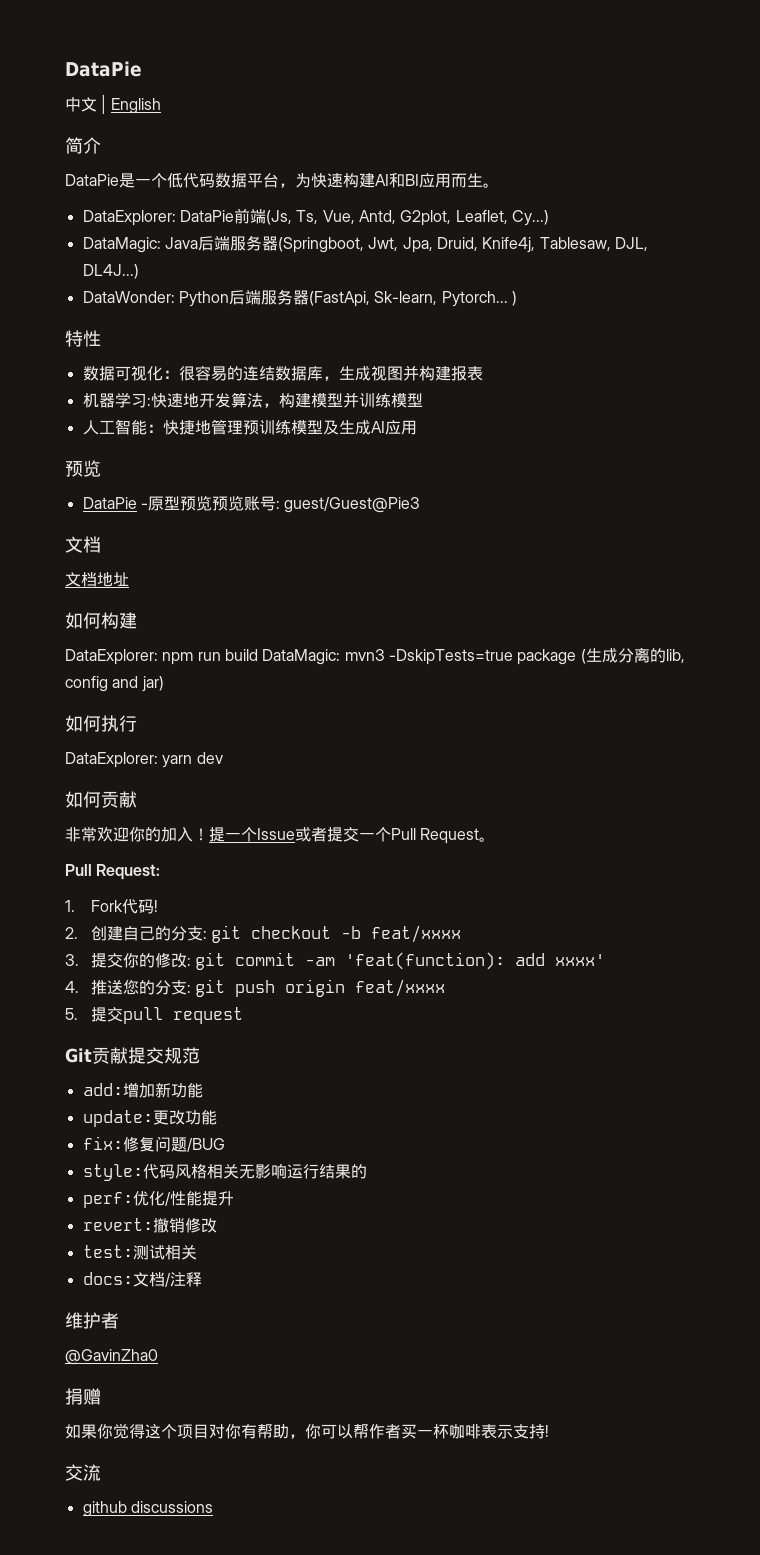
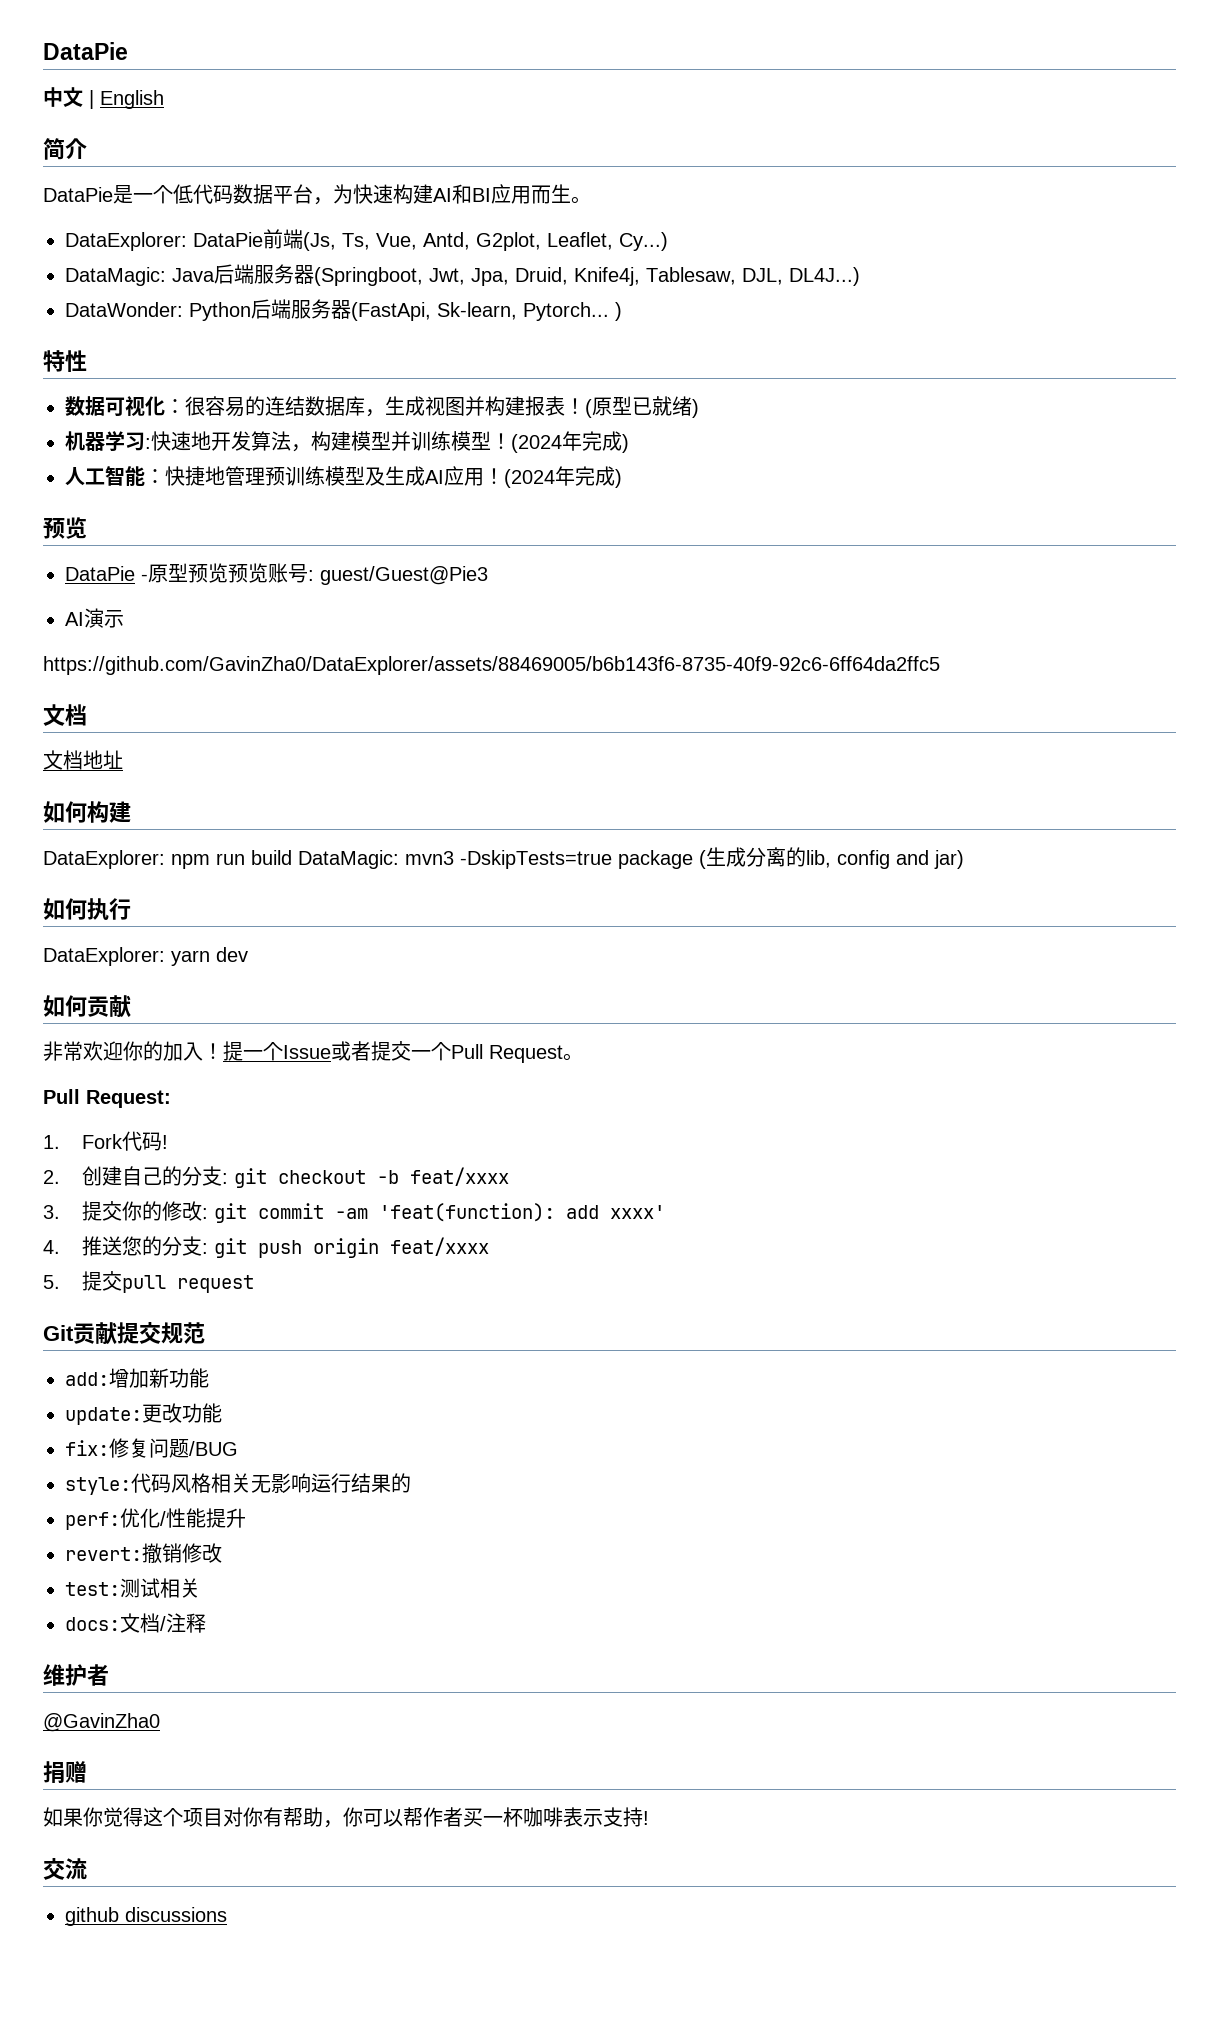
(483, 373) none -> [565,396,699,418] ！(原型已就绪)
(423, 400) none -> [491,431,629,453] ！(2024年完成)
(417, 427) none -> [484,466,622,488] ！(2024年完成)
(421, 505) none -> [65,608,124,628] [43,656,940,675] // AI演示 // https://github.com/GavinZha0/DataExplorer/assets/88469005/b6b143f6-8735-40f9-92c6-6ff64da2ffc5

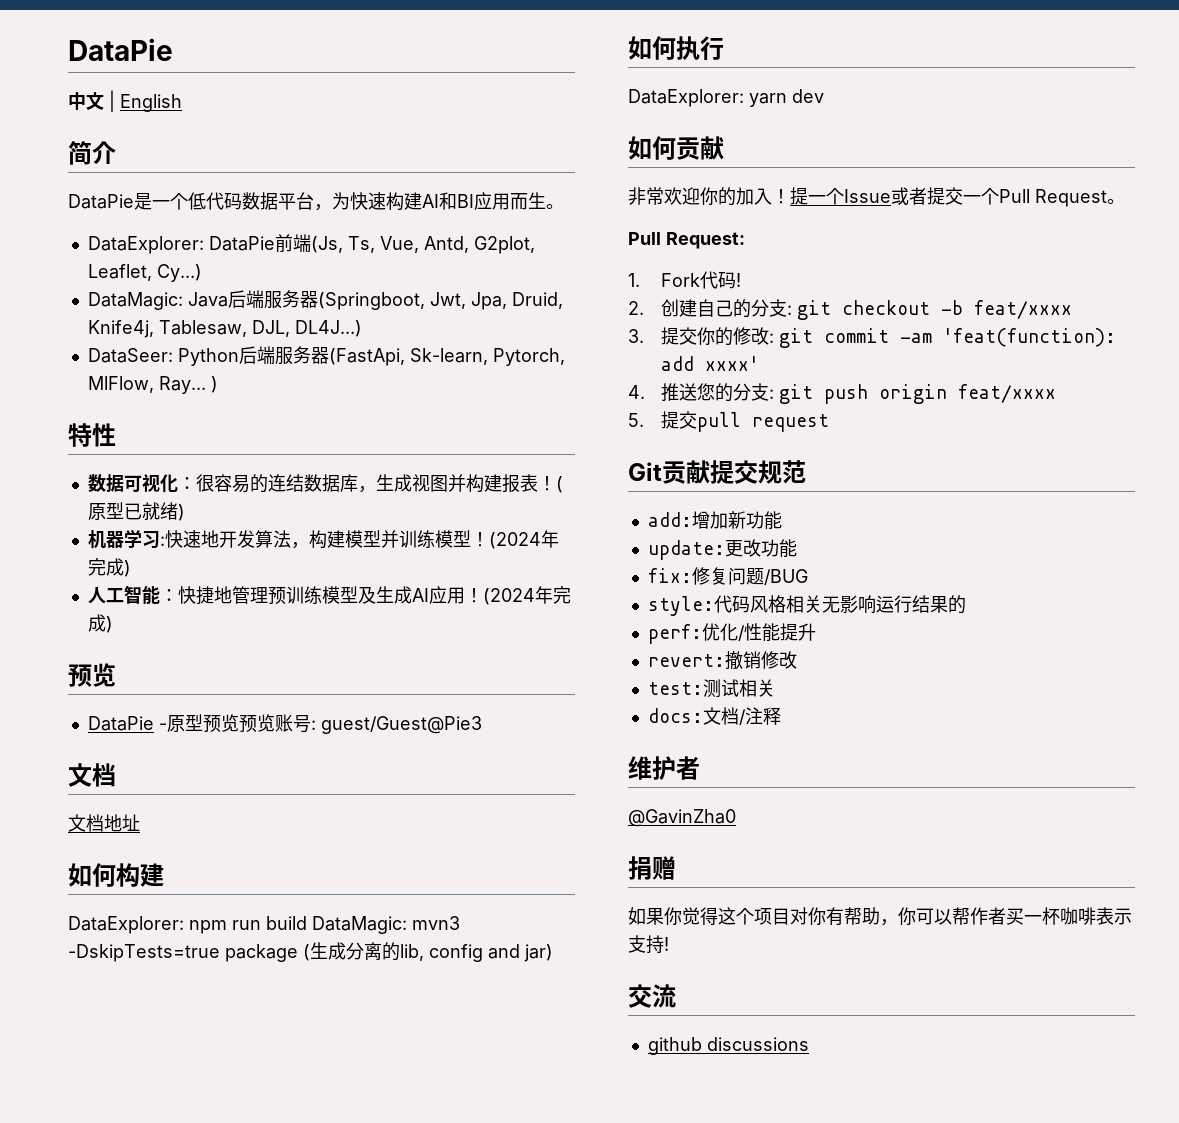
[65,302,183,317] DataWonder: -> [87,348,173,363] DataSeer:
[523,302,609,321] Pytorch... -> [492,348,565,366] [87,376,206,394] Pytorch, MlFlow, Ray...
[65,608,124,628] [43,656,940,675] // AI演示 // https://github.com/GavinZha0/DataExplorer/assets/88469005/b6b143f6-8735-40f9-92c6-6ff64da2ffc5 -> (482, 725) none

